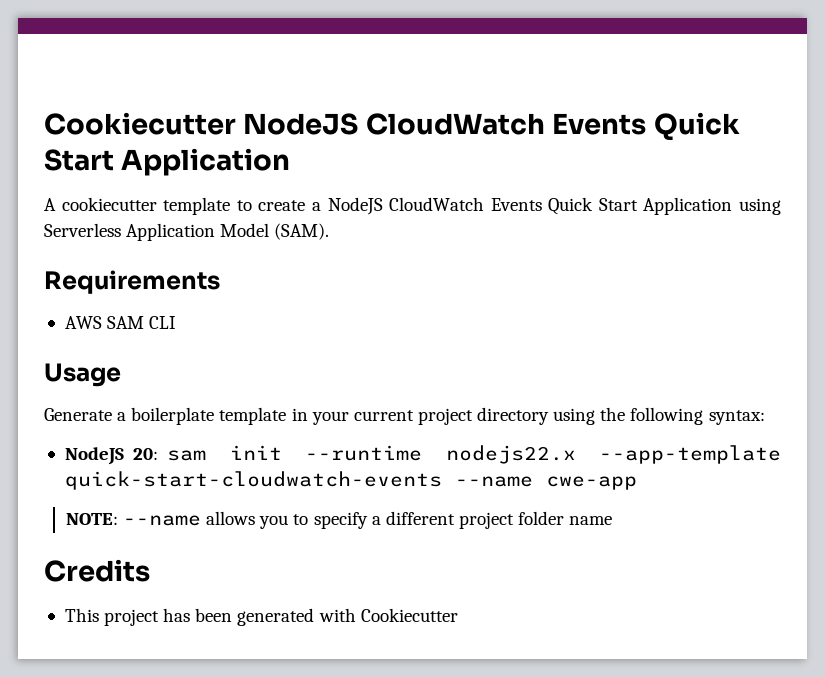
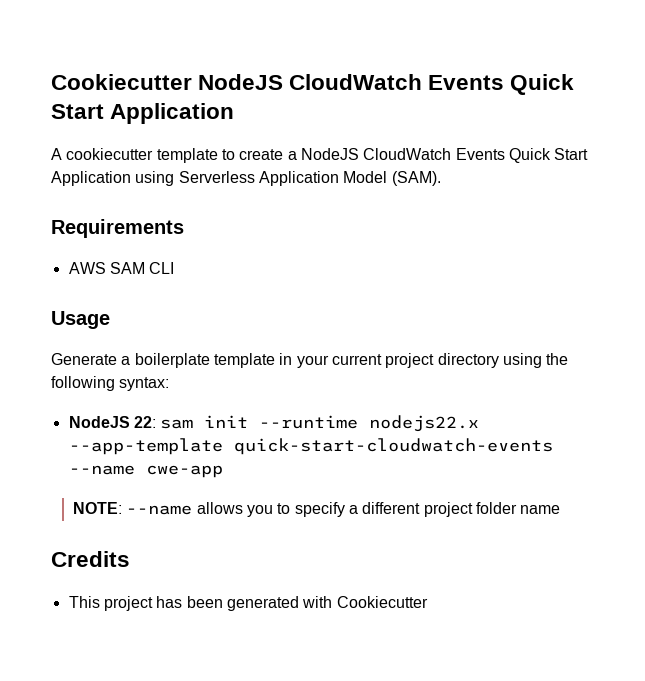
[133,448,159,460] 20: -> [133,416,156,428] 22:

